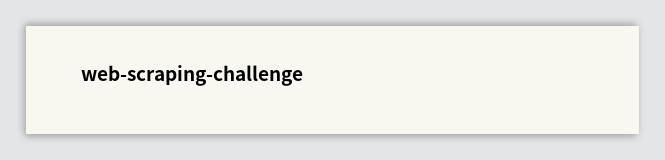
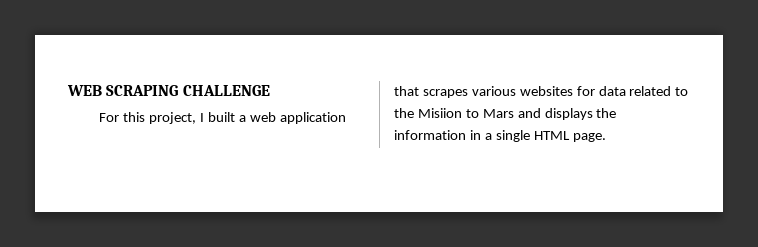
[81,65,303,86] web-scraping-challenge -> [67,85,270,96] [99,112,346,124] [394,86,689,98] [394,108,617,120] [394,130,606,142] WEB SCRAPING CHALLENGE // For this project, I built a web application that scrapes various websites for data related to the Misiion to Mars and displays the information in a single HTML page.

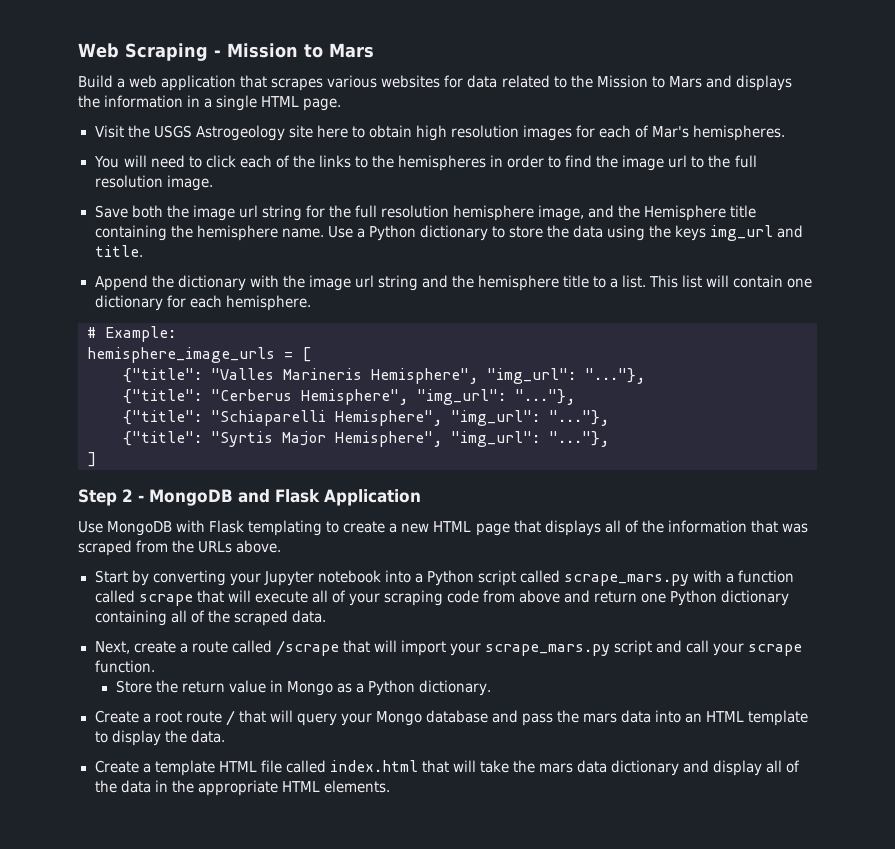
[67,85,270,96] [99,112,236,124] WEB SCRAPING CHALLENGE // For this project, I built -> [78,43,374,61] [78,75,113,88] Web Scraping - Mission to Mars // Build
[417,108,462,118] Misiion -> [596,75,648,88] Mission
(606, 137) none -> [94,125,786,141] [93,155,757,171] [94,175,213,191] [94,205,757,221] [94,225,804,241] [94,245,143,257] [94,275,813,291] [94,295,311,311] [87,326,176,342] [87,347,311,363] [123,368,645,384] [123,389,575,405] [123,410,609,426] [123,431,609,447] [87,452,96,467] [78,489,421,506] [78,520,808,536] [78,540,282,556] [94,570,795,586] [94,590,790,606] [94,610,326,626] [94,640,803,656] [94,660,155,673] [115,680,491,696] [94,710,809,726] [94,730,225,746] [94,760,801,776] [94,780,390,796] // Visit the USGS Astrogeology site here to obtain high resolution images for each of Mar's hemispheres. // You will need to click each of the links to the hemispheres in order to find the image url to the full resolution image. // Save both the image url string for the full resolution hemisphere image, and the Hemisphere title containing the hemisphere name. Use a Python dictionary to store the data using the keys img_url and title. // Append the dictionary with the image url string and the hemisphere title to a list. This list will contain one dictionary for each hemisphere. // # Example: // hemisphere_image_urls = [ // {"title": "Valles Marineris Hemisphere", "img_url": "..."}, // {"title": "Cerberus Hemisphere", "img_url": "..."}, // {"title": "Schiaparelli Hemisphere", "img_url": "..."}, // {"title": "Syrtis Major Hemisphere", "img_url": "..."}, // ] // Step 2 - MongoDB and Flask Application // Use MongoDB with Flask templating to create a new HTML page that displays all of the information that was scraped from the URLs above. // Start by converting your Jupyter notebook into a Python script called scrape_mars.py with a function called scrape that will execute all of your scraping code from above and return one Python dictionary containing all of the scraped data. // Next, create a route called /scrape that will import your scrape_mars.py script and call your scrape function. // Store the return value in Mongo as a Python dictionary. // Create a root route / that will query your Mongo database and pass the mars data into an HTML template to display the data. // Create a template HTML file called index.html that will take the mars data dictionary and display all of the data in the appropriate HTML elements.

